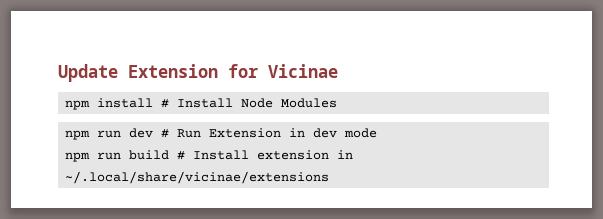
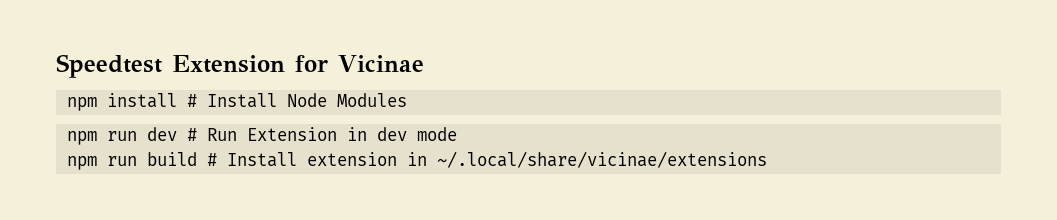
[58,64,118,82] Update -> [56,54,162,78] Speedtest

